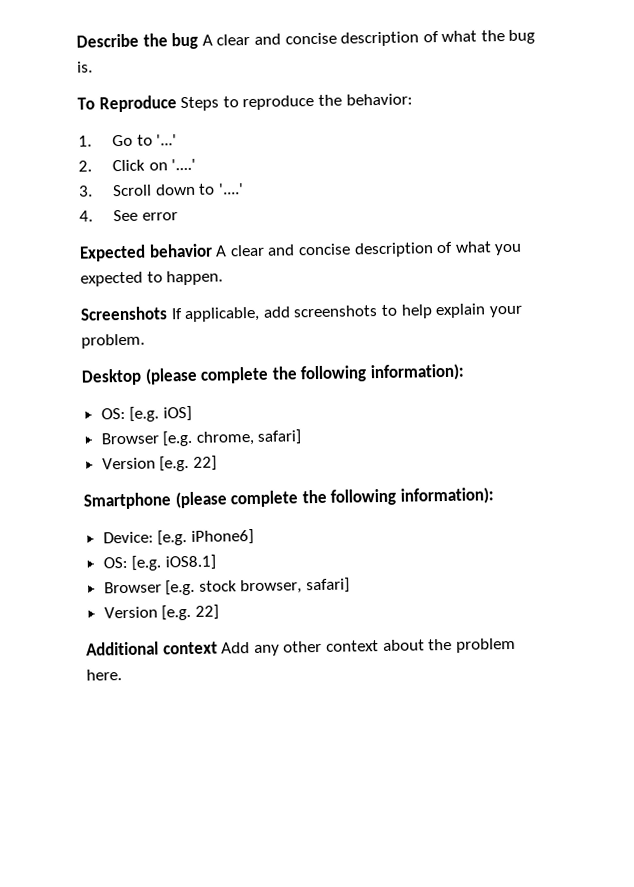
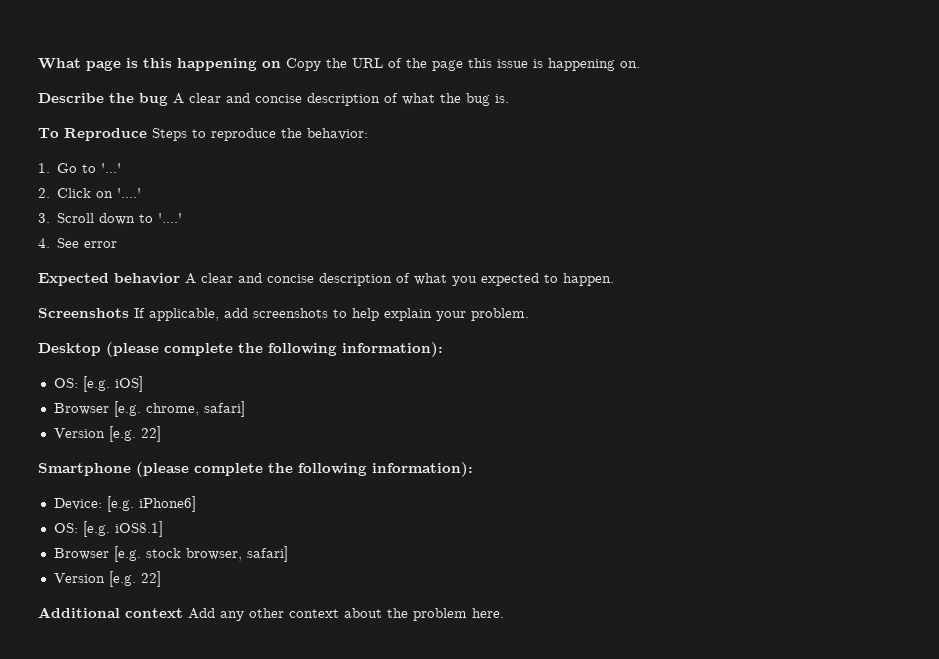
(76, 40) none -> [38,58,640,71] What page is this happening on Copy the URL of the page this issue is happening on. //

